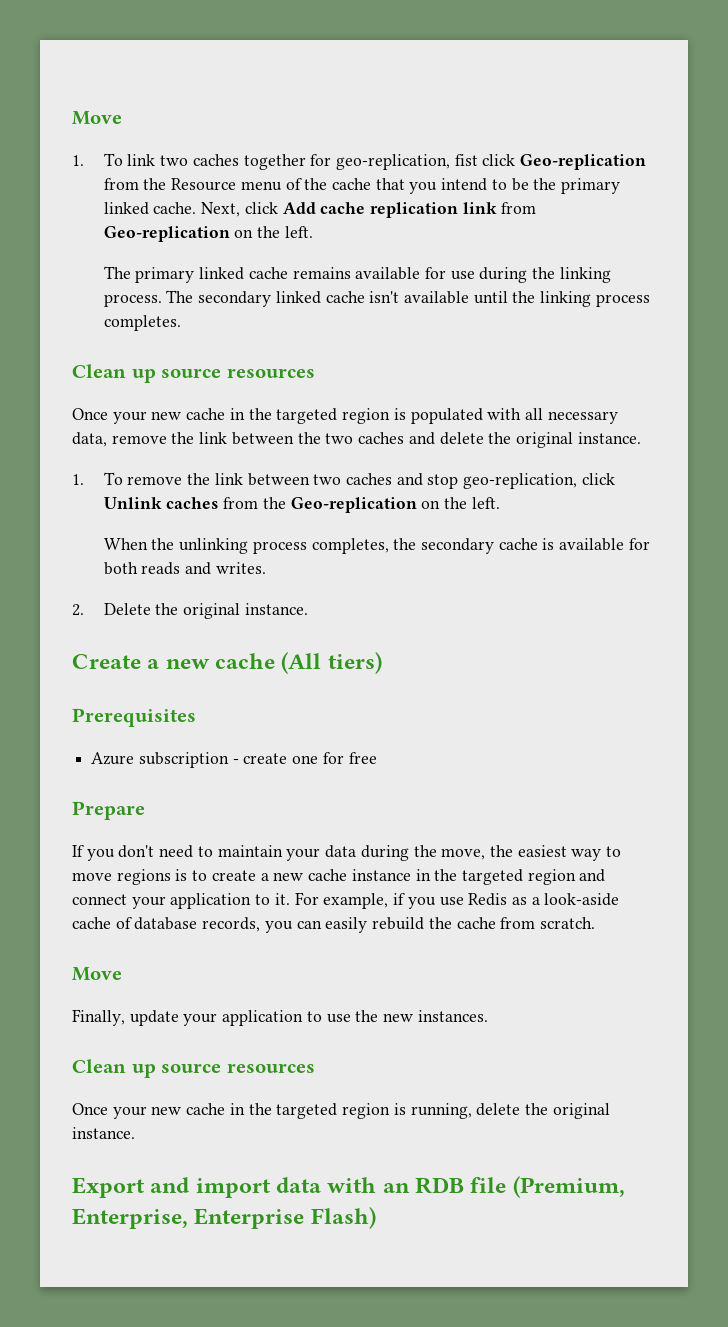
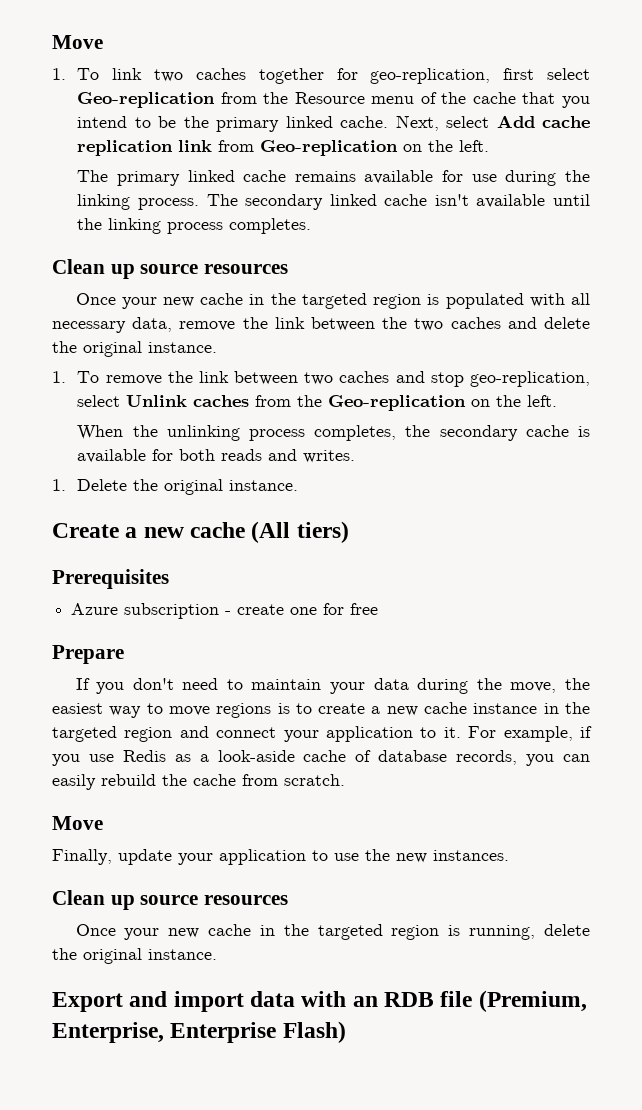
[454,154,516,166] fist click -> [503,68,590,80] first select
[244,202,278,214] click -> [446,116,490,128] select
[581,473,615,485] click -> [77,395,121,407] select
[72,604,84,616] 2. -> [52,479,66,491] 1.

